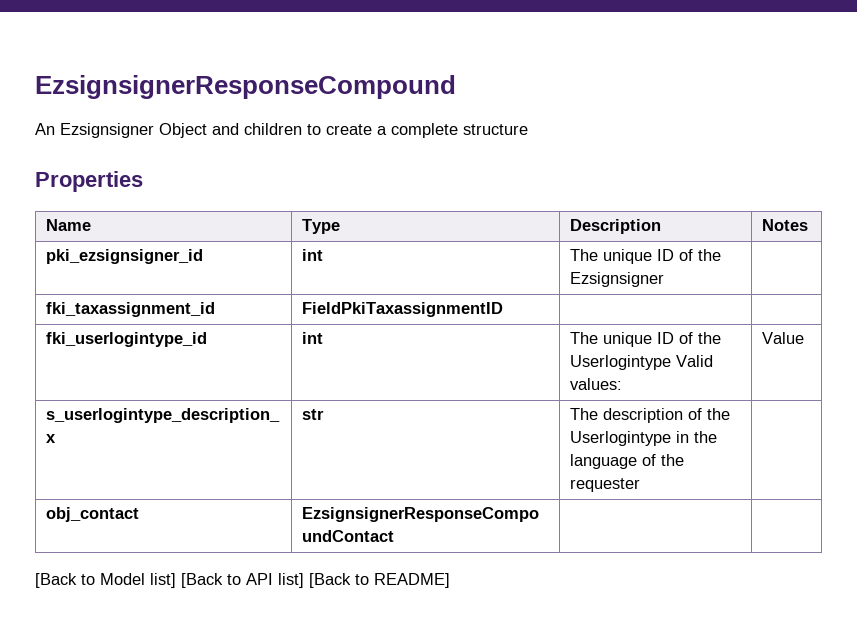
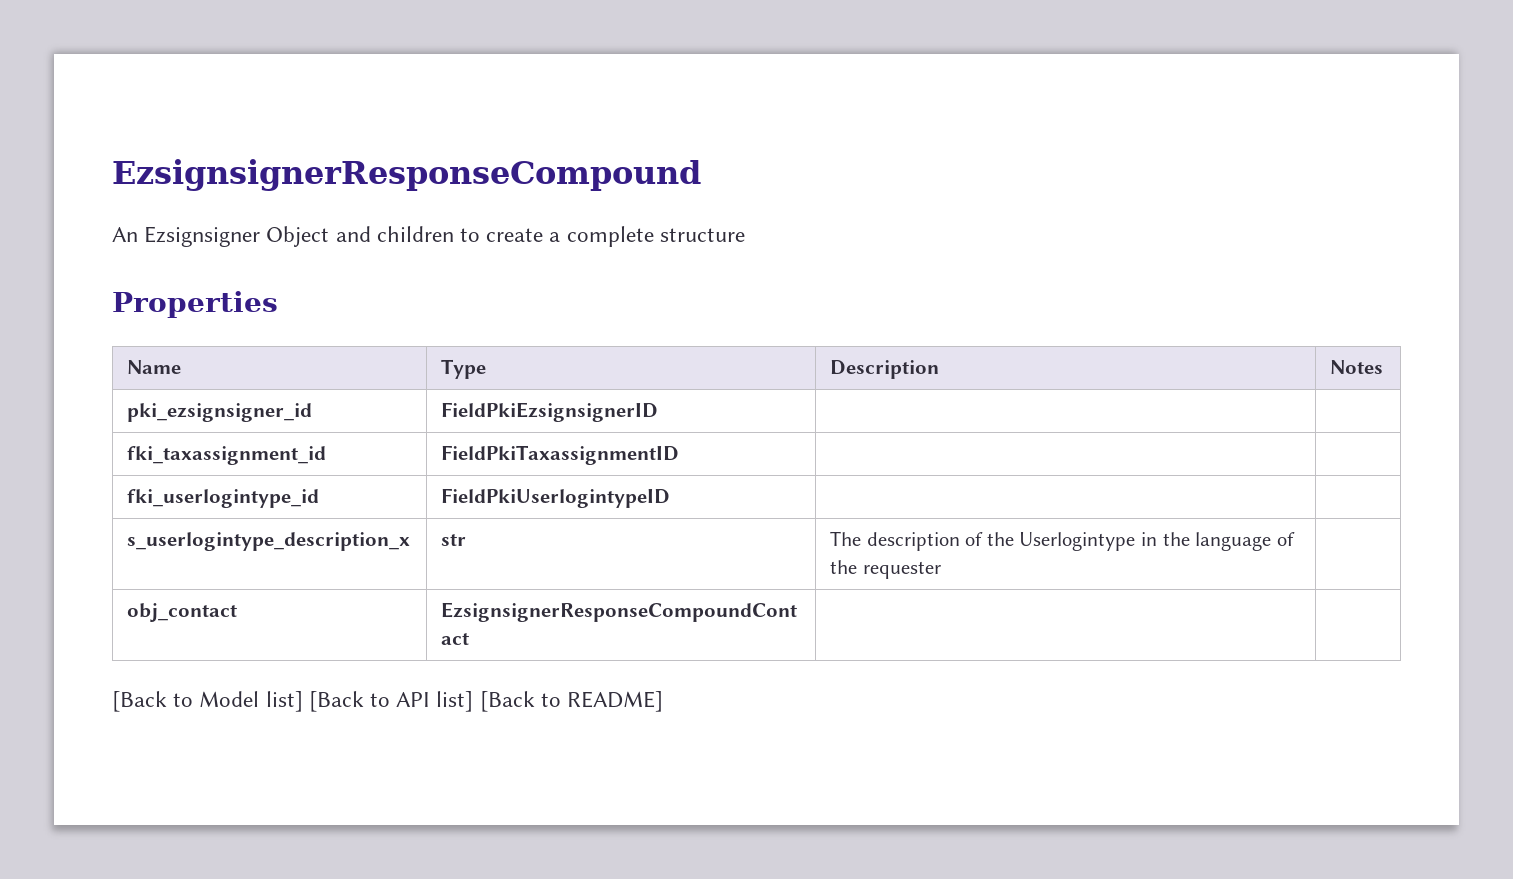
[302,249,324,261] [570,249,722,264] [570,272,665,287] [46,302,216,317] [302,302,504,317] [46,332,208,347] [302,332,324,344] [570,332,722,347] [570,355,714,370] [570,378,623,390] [762,332,805,344] int | The unique ID of the Ezsignsigner | // fki_taxassignment_id | FieldPkiTaxassignmentID | | // fki_userlogintype_id | int | The unique ID of the Userlogintype Valid values: | Value -> [441,402,659,422] [127,446,327,465] [441,445,680,465] [127,489,320,508] [441,488,671,508] FieldPkiEzsignsignerID | | // fki_taxassignment_id | FieldPkiTaxassignmentID | | // fki_userlogintype_id | FieldPkiUserlogintypeID | |

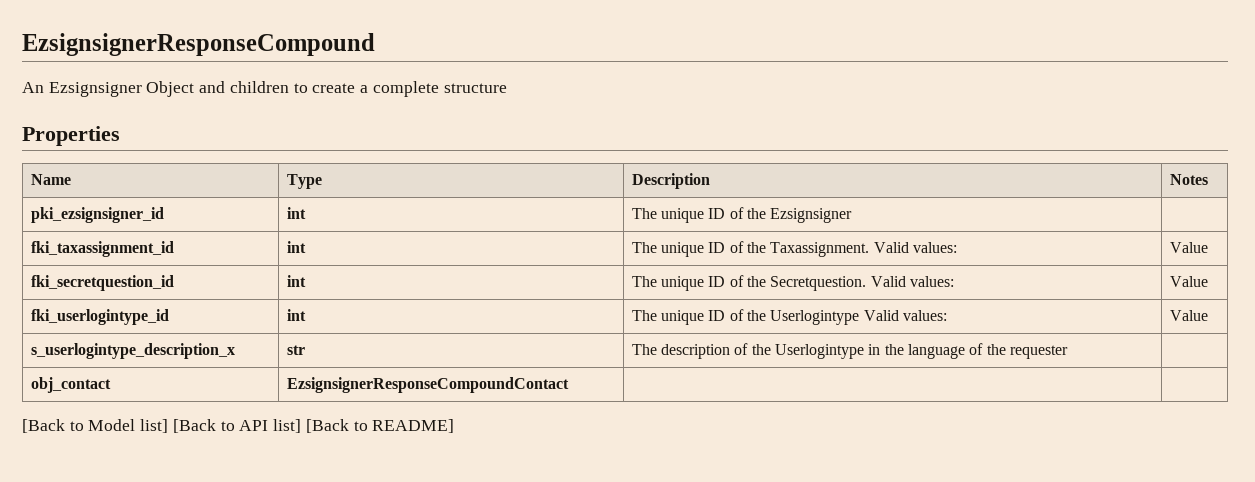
[441,402,659,422] [127,446,327,465] [441,445,680,465] [127,489,320,508] [441,488,671,508] FieldPkiEzsignsignerID | | // fki_taxassignment_id | FieldPkiTaxassignmentID | | // fki_userlogintype_id | FieldPkiUserlogintypeID | | -> [286,207,306,219] [631,207,853,223] [30,241,174,257] [286,241,306,253] [631,241,957,257] [1169,242,1208,253] [30,275,174,291] [286,275,306,287] [631,275,954,291] [1169,276,1208,287] [30,309,169,325] [286,309,306,321] [631,309,947,325] [1169,310,1208,321] int | The unique ID of the Ezsignsigner | // fki_taxassignment_id | int | The unique ID of the Taxassignment. Valid values: | Value // fki_secretquestion_id | int | The unique ID of the Secretquestion. Valid values: | Value // fki_userlogintype_id | int | The unique ID of the Userlogintype Valid values: | Value

